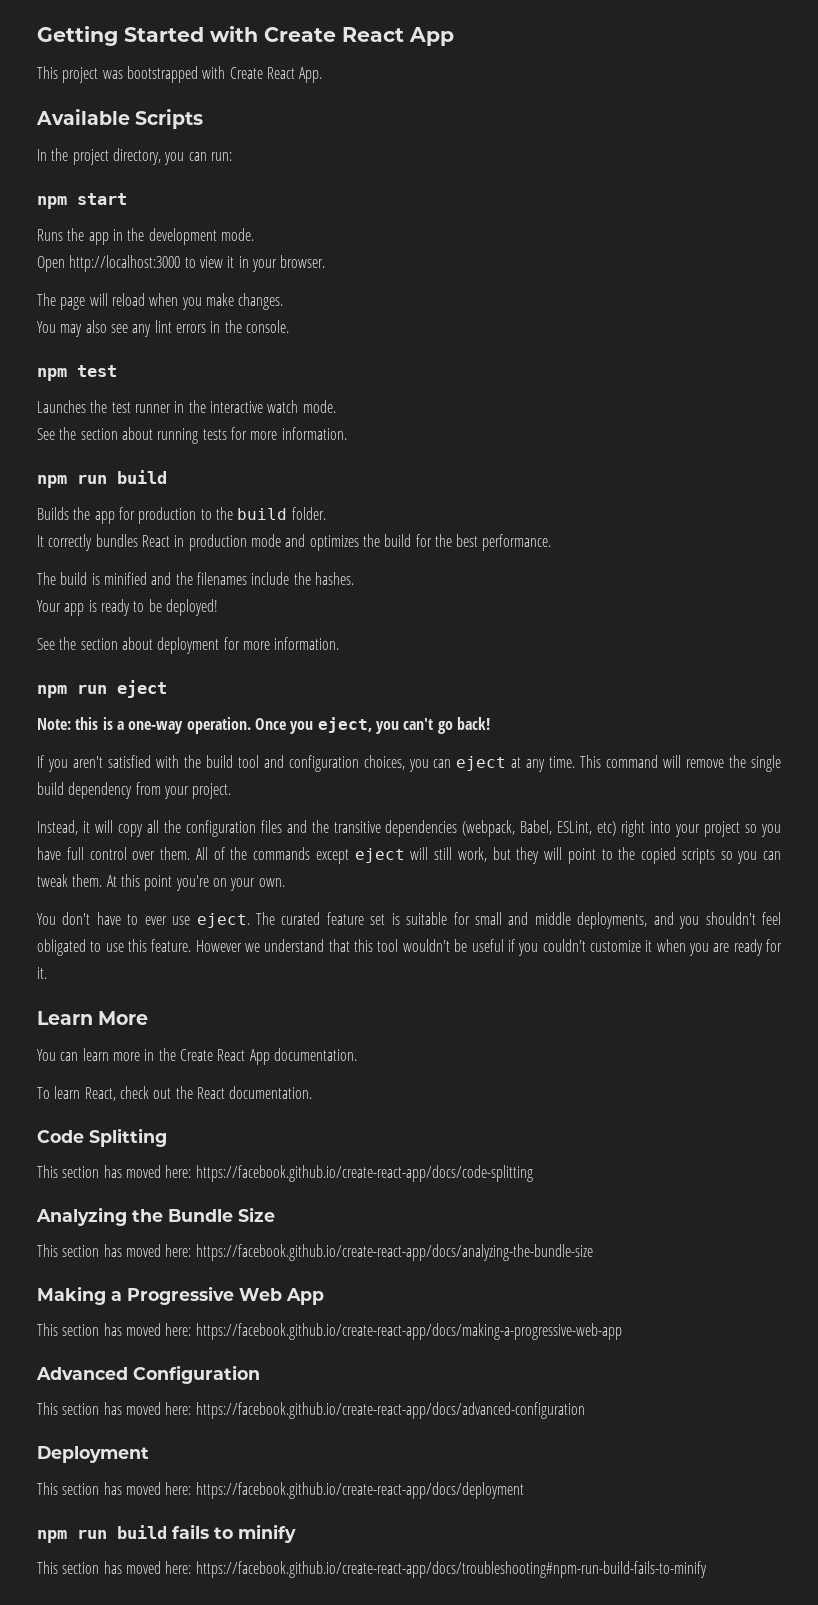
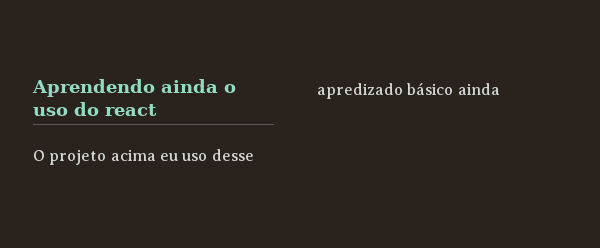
[37,26,454,46] [37,66,323,83] [36,109,204,129] [37,148,232,165] [37,193,127,209] [37,228,254,245] [37,255,326,272] [37,293,284,310] [37,320,289,337] [37,365,117,381] [37,400,336,413] [37,427,347,444] [37,470,167,488] [37,507,326,524] [37,534,552,551] [37,572,354,585] [37,599,218,616] [37,637,340,654] [37,680,167,698] [37,717,490,734] [37,755,782,772] [37,782,232,799] [37,820,782,837] [37,847,781,864] [37,874,285,891] [37,912,782,929] [37,939,782,956] [37,967,47,979] [37,1011,149,1025] [37,1048,357,1065] [37,1086,313,1101] [37,1128,167,1147] [37,1165,533,1182] [36,1207,275,1226] [37,1244,593,1261] [37,1286,324,1305] [37,1323,622,1340] [36,1365,260,1384] [37,1402,585,1419] [37,1446,149,1463] [37,1482,524,1499] [37,1524,296,1543] [37,1561,707,1578] Getting Started with Create React App // This project was bootstrapped with Create React App. // Available Scripts // In the project directory, you can run: // npm start // Runs the app in the development mode. // Open http://localhost:3000 to view it in your browser. // The page will reload when you make changes. // You may also see any lint errors in the console. // npm test // Launches the test runner in the interactive watch mode. // See the section about running tests for more information. // npm run build // Builds the app for production to the build folder. // It correctly bundles React in production mode and optimizes the build for the best performance. // The build is minified and the filenames include the hashes. // Your app is ready to be deployed! // See the section about deployment for more information. // npm run eject // Note: this is a one-way operation. Once you eject, you can't go back! // If you aren't satisfied with the build tool and configuration choices, you can eject at any time. This command will remove the single build dependency from your project. // Instead, it will copy all the configuration files and the transitive dependencies (webpack, Babel, ESLint, etc) right into your project so you have full control over them. All of the commands except eject will still work, but they will point to the copied scripts so you can tweak them. At this point you're on your own. // You don't have to ever use eject. The curated feature set is suitable for small and middle deployments, and you shouldn't feel obligated to use this feature. However we understand that this tool wouldn't be useful if you couldn't customize it when you are ready for it. // Learn More // You can learn more in the Create React App documentation. // To learn React, check out the React documentation. // Code Splitting // This section has moved here: https://facebook.github.io/create-react-app/docs/code-splitting // Analyzing the Bundle Size // This section has moved here: https://facebook.github.io/create-react-app/docs/analyzing-the-bundle-size // Making a Progressive Web App // This section has moved here: https://facebook.github.io/create-react-app/docs/making-a-progressive-web-app // Advanced Configuration // This section has moved here: https://facebook.github.io/create-react-app/docs/advanced-configuration // Deployment // This section has moved here: https://facebook.github.io/create-react-app/docs/deployment // npm run build fails to minify // This section has moved here: https://facebook.github.io/create-react-app/docs/troubleshooting#npm-run-build-fails-to-minify -> [32,79,236,97] [33,102,157,116] [33,149,254,165] [317,82,500,99] Aprendendo ainda o uso do react // O projeto acima eu uso desse apredizado básico ainda

